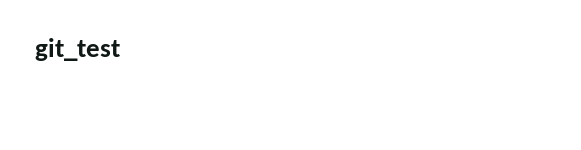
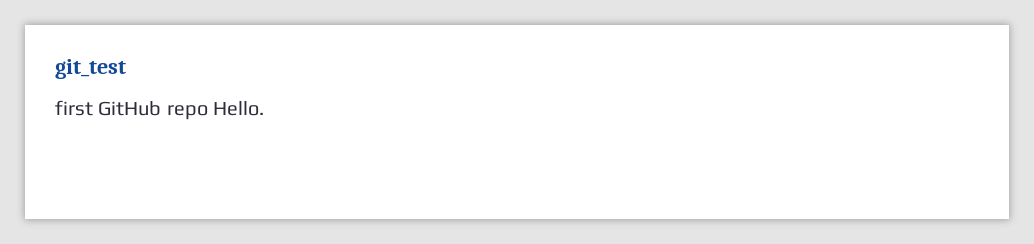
(120, 49) none -> [55,100,265,120] // first GitHub repo Hello.

